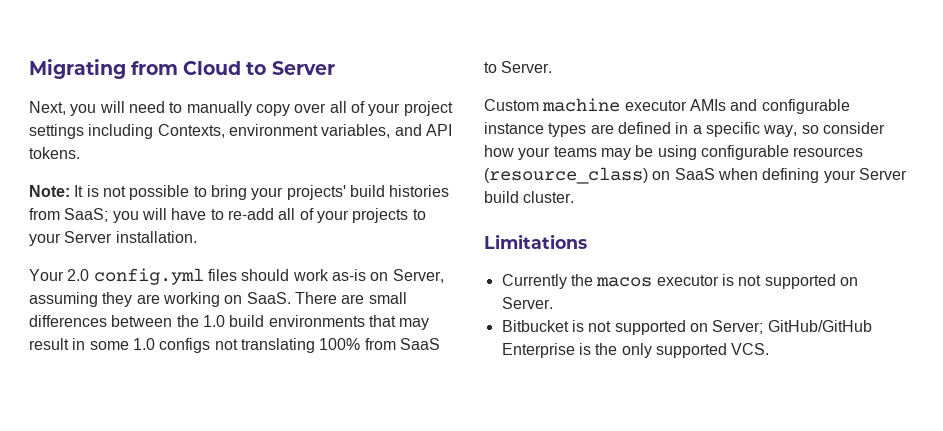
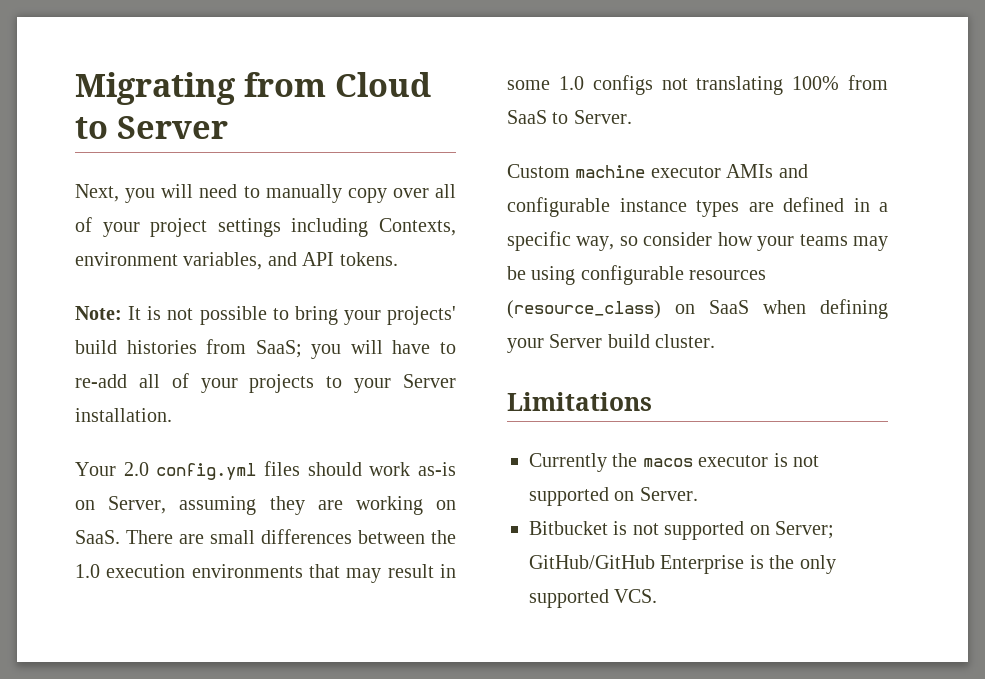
[229,315,265,327] build -> [106,564,186,578] execution

